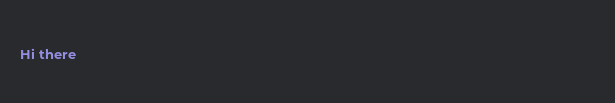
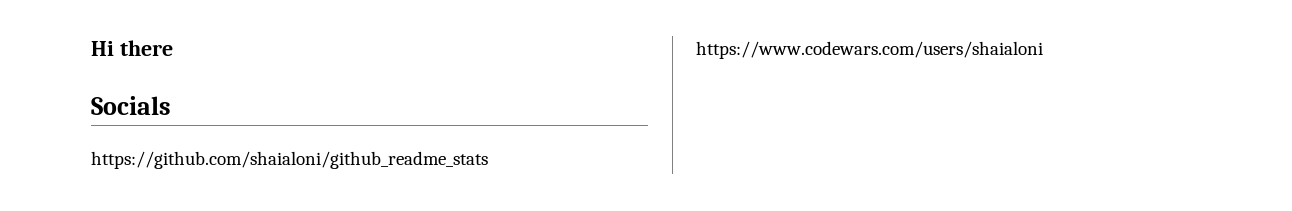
(76, 54) none -> [91,96,171,115] [91,151,488,169] [696,41,1043,59] // Socials // https://github.com/shaialoni/github_readme_stats https://www.codewars.com/users/shaialoni

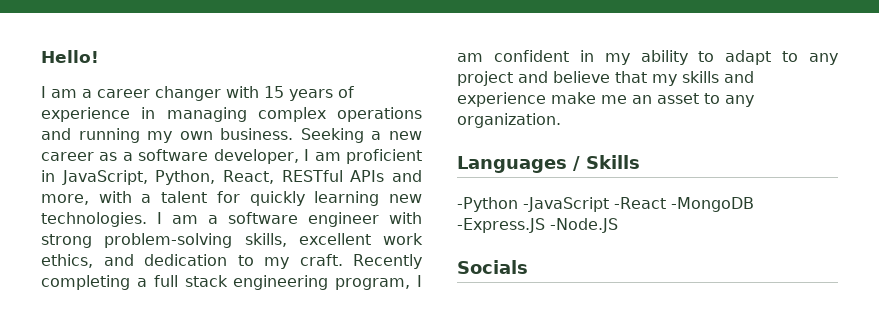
[91,40,173,56] Hi there -> [41,50,99,63] [41,86,354,101] [41,107,422,122] [41,128,422,143] [41,149,422,164] [41,170,422,185] [41,191,423,206] [41,212,422,227] [41,233,423,248] [41,254,422,269] [41,275,422,290] [457,50,838,65] [457,71,754,86] [457,92,754,107] [457,113,561,128] [457,155,640,173] [457,197,755,212] [457,218,618,233] Hello! // I am a career changer with 15 years of experience in managing complex operations and running my own business. Seeking a new career as a software developer, I am proficient in JavaScript, Python, React, RESTful APIs and more, with a talent for quickly learning new technologies. I am a software engineer with strong problem-solving skills, excellent work ethics, and dedication to my craft. Recently completing a full stack engineering program, I am confident in my ability to adapt to any project and believe that my skills and experience make me an asset to any organization. // Languages / Skills // -Python -JavaScript -React -MongoDB -Express.JS -Node.JS
[91,151,488,169] [696,41,1043,59] // https://github.com/shaialoni/github_readme_stats https://www.codewars.com/users/shaialoni -> (528, 267) none

